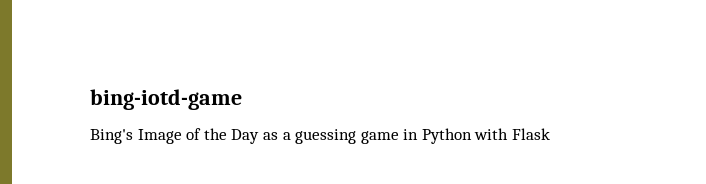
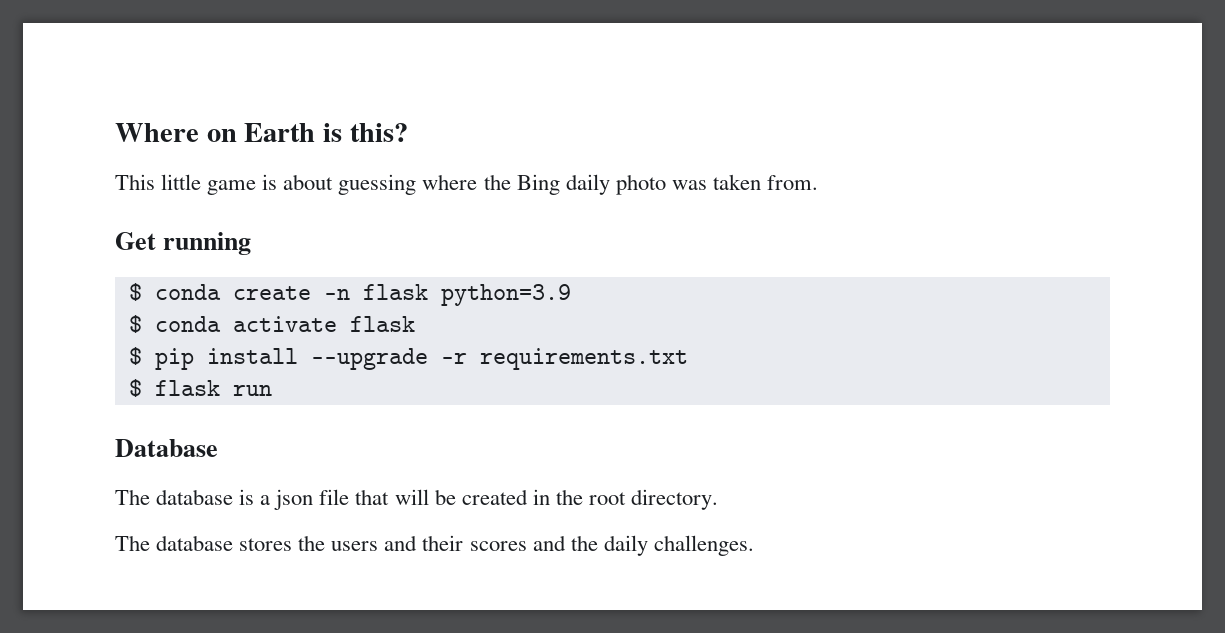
[90,89,242,110] [90,128,551,144] bing-iotd-game // Bing's Image of the Day as a guessing game in Python with Flask -> [115,123,408,142] [115,174,818,195] [115,232,252,255] [128,283,571,306] [128,315,415,333] [128,347,688,370] [128,379,272,397] [115,439,218,457] [115,489,718,510] [115,535,754,556] Where on Earth is this? // This little game is about guessing where the Bing daily photo was taken from. // Get running // $ conda create -n flask python=3.9 // $ conda activate flask // $ pip install --upgrade -r requirements.txt // $ flask run // Database // The database is a json file that will be created in the root directory. // The database stores the users and their scores and the daily challenges.

